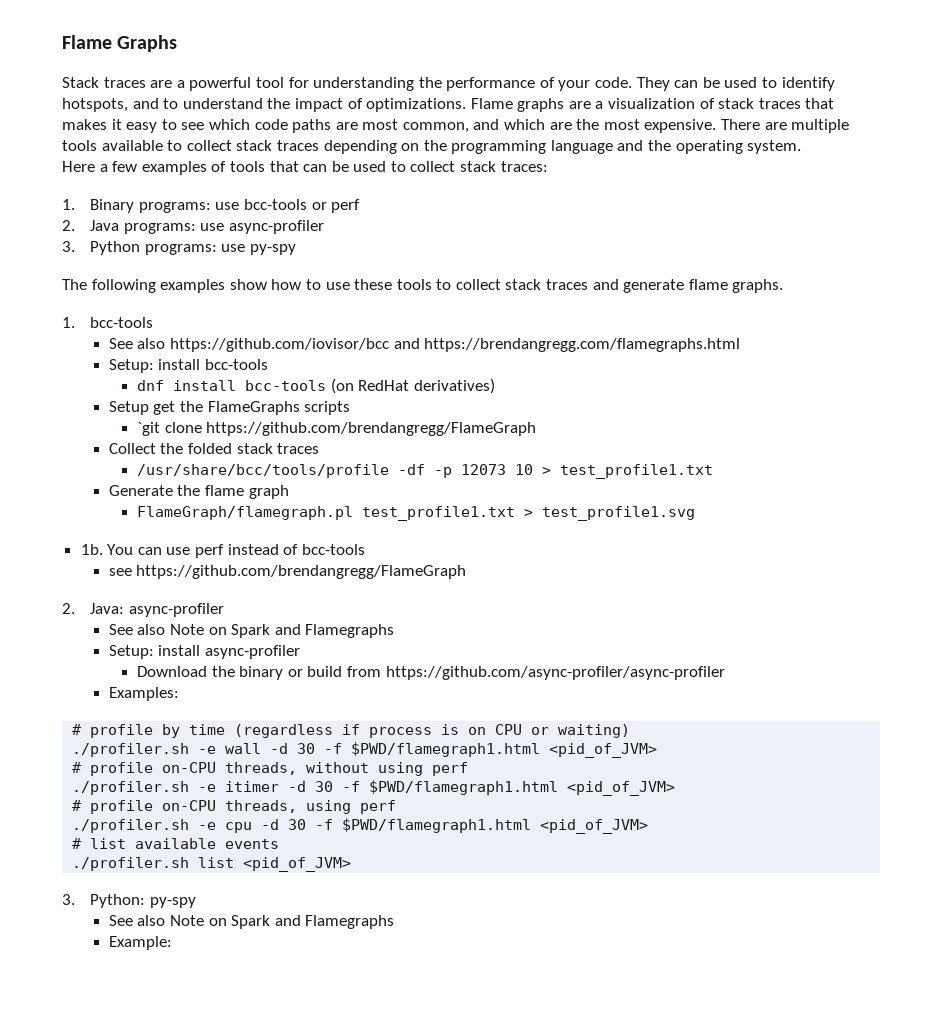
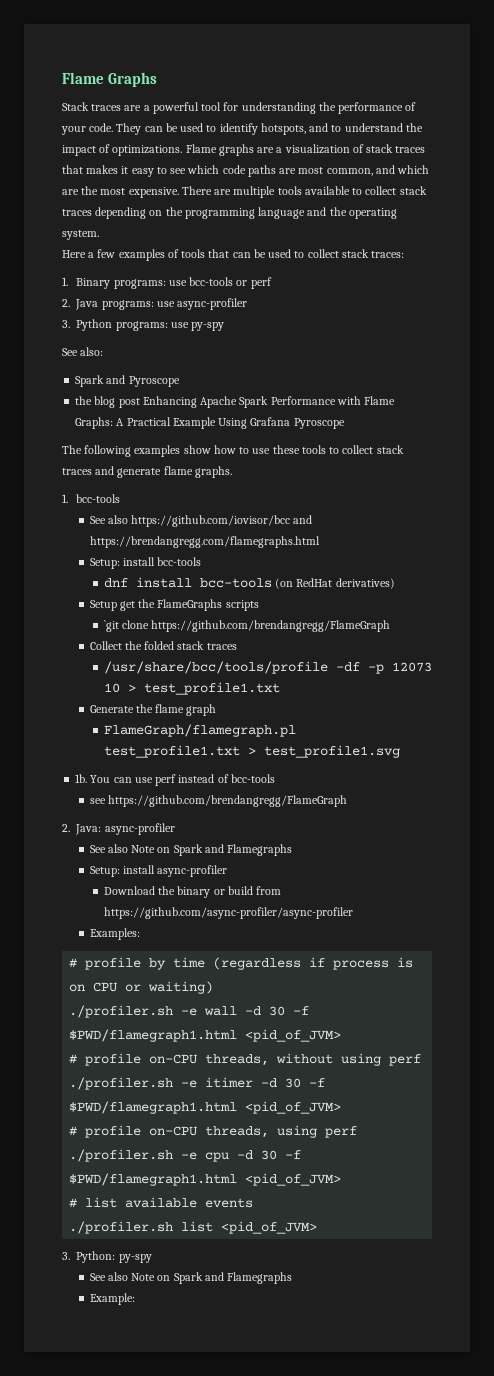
(296, 249) none -> [62,347,104,356] [75,375,180,387] [75,396,396,408] [75,417,345,429] // See also: // Spark and Pyroscope // the blog post Enhancing Apache Spark Performance with Flame Graphs: A Practical Example Using Grafana Pyroscope

